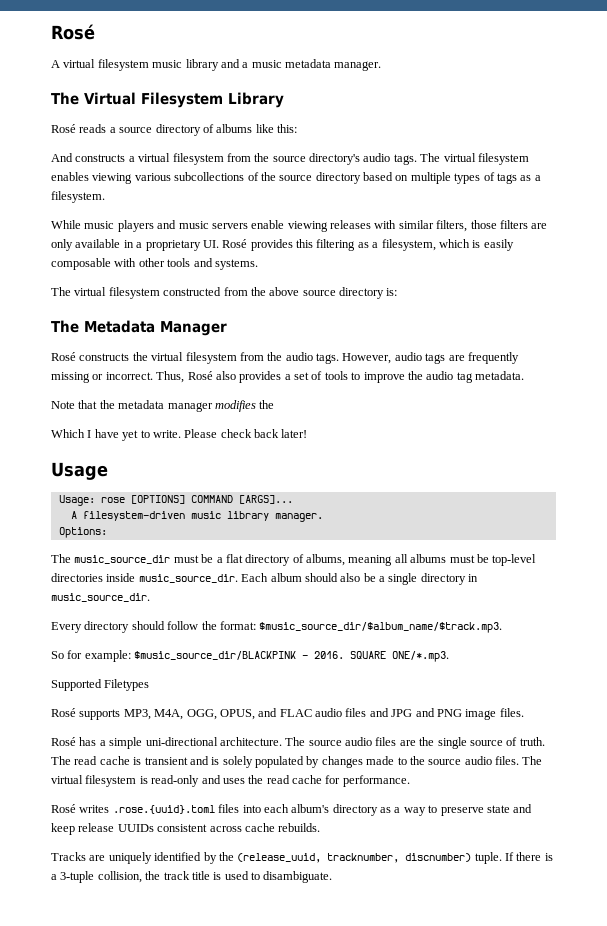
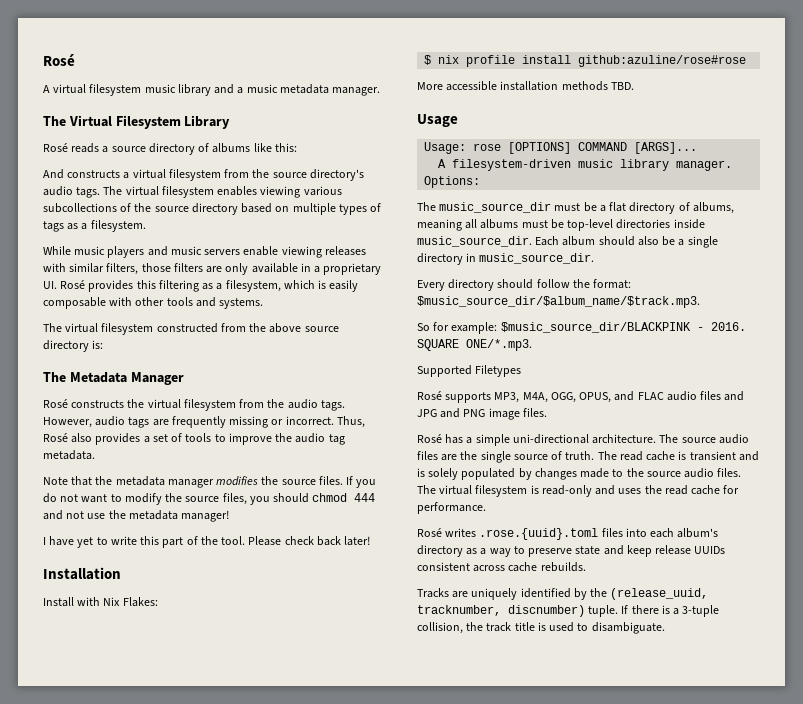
[51,429,308,441] // Which I have yet to write. Please check back later! -> [281,476,377,488] [43,493,376,505] [43,510,230,522] [43,536,371,548] [43,567,121,580] [43,597,158,607] [424,55,747,67] [417,81,634,91] source files. If you do not want to modify the source files, you should chmod 444 and not use the metadata manager! // I have yet to write this part of the tool. Please check back later! // Installation // Install with Nix Flakes: // $ nix profile install github:azuline/rose#rose // More accessible installation methods TBD.

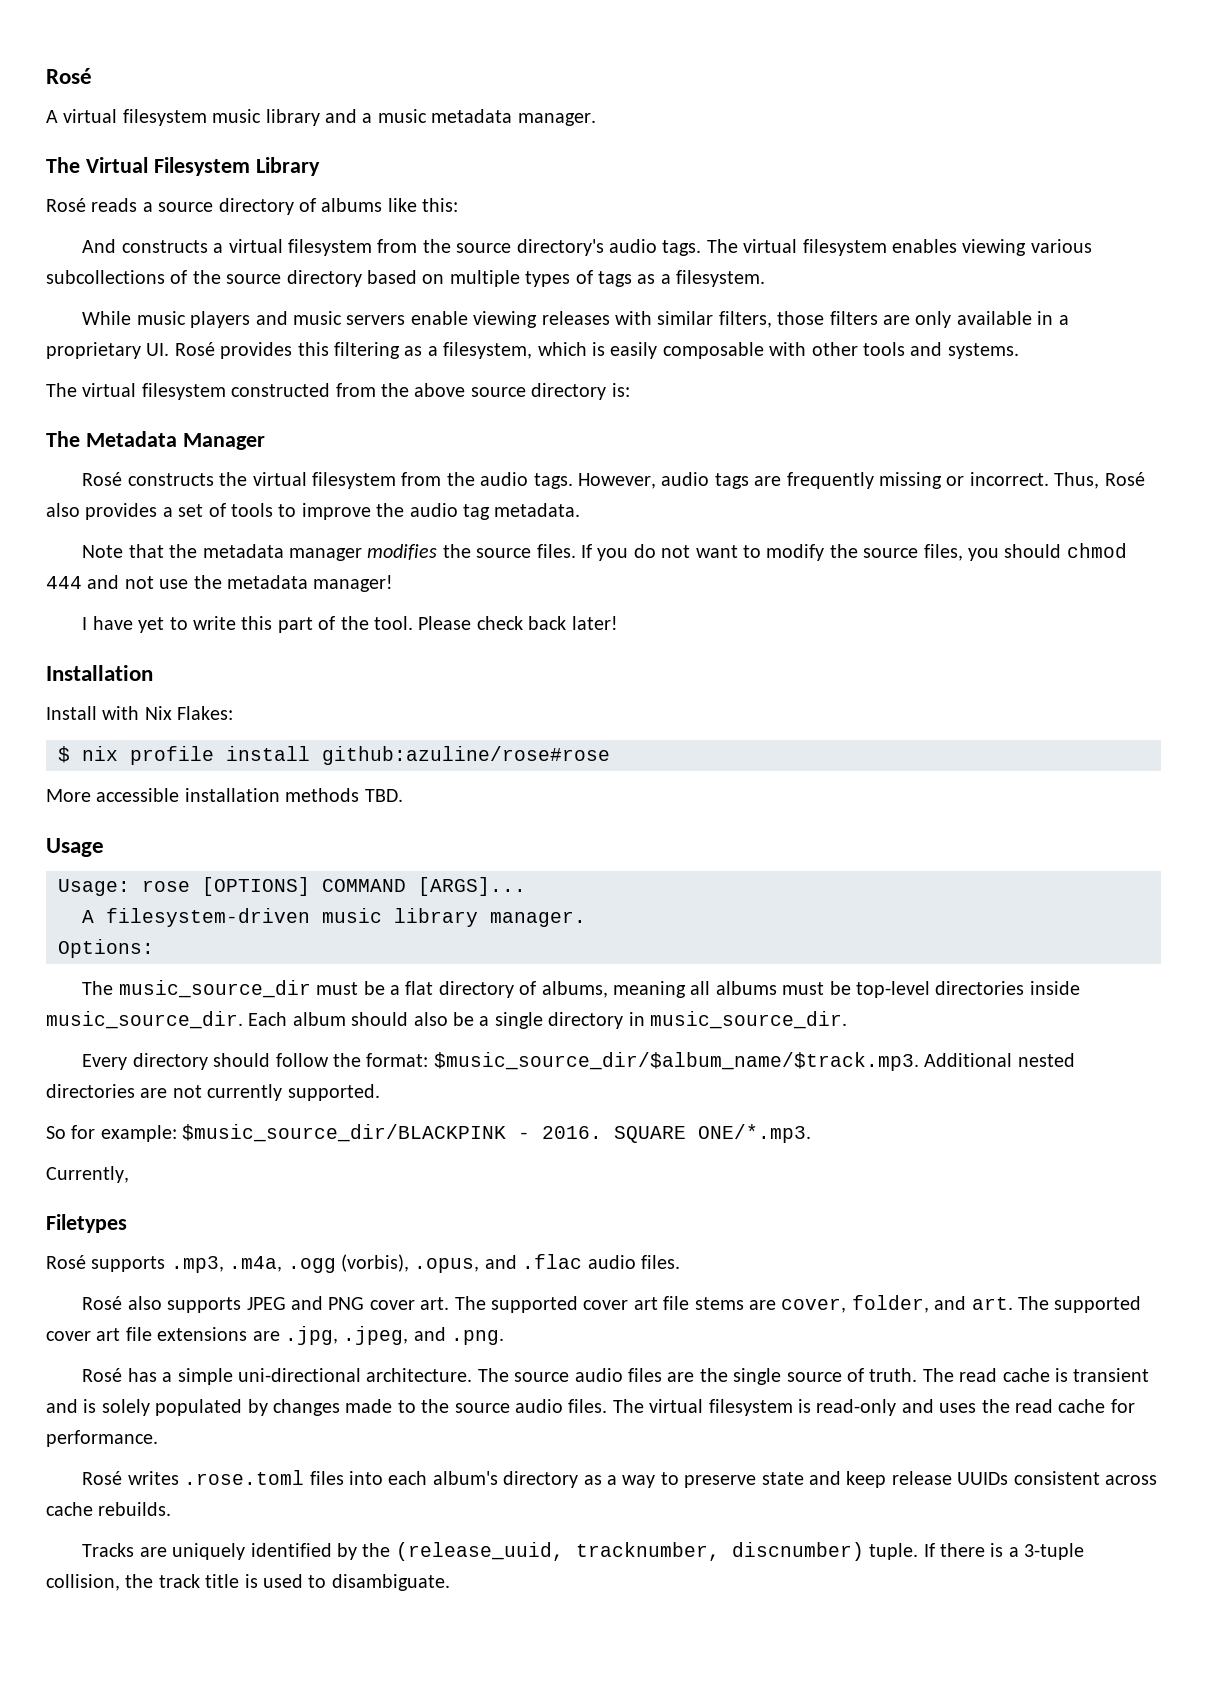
(700, 302) none -> [924,1053,1075,1067] [46,1084,380,1101] Additional nested directories are not currently supported.
[417,365,472,377] Supported -> [46,1166,129,1183] Currently, //
[494,391,745,403] [417,408,547,420] MP3, M4A, OGG, OPUS, and FLAC audio files and JPG and PNG image files. -> [170,1254,680,1273] [82,1295,1142,1313] [46,1326,505,1345] .mp3, .m4a, .ogg (vorbis), .opus, and .flac audio files. // Rosé also supports JPEG and PNG cover art. The supported cover art file stems are cover, folder, and art. The supported cover art file extensions are .jpg, .jpeg, and .png.
[479,528,599,540] .rose.{uuid}.toml -> [184,1470,305,1485] .rose.toml

